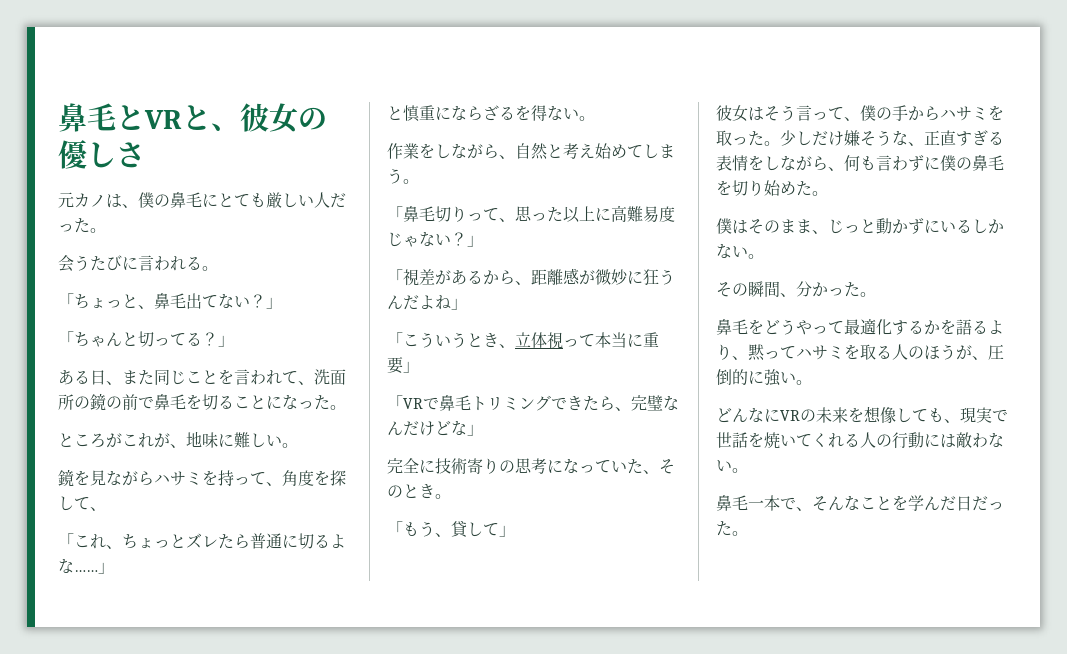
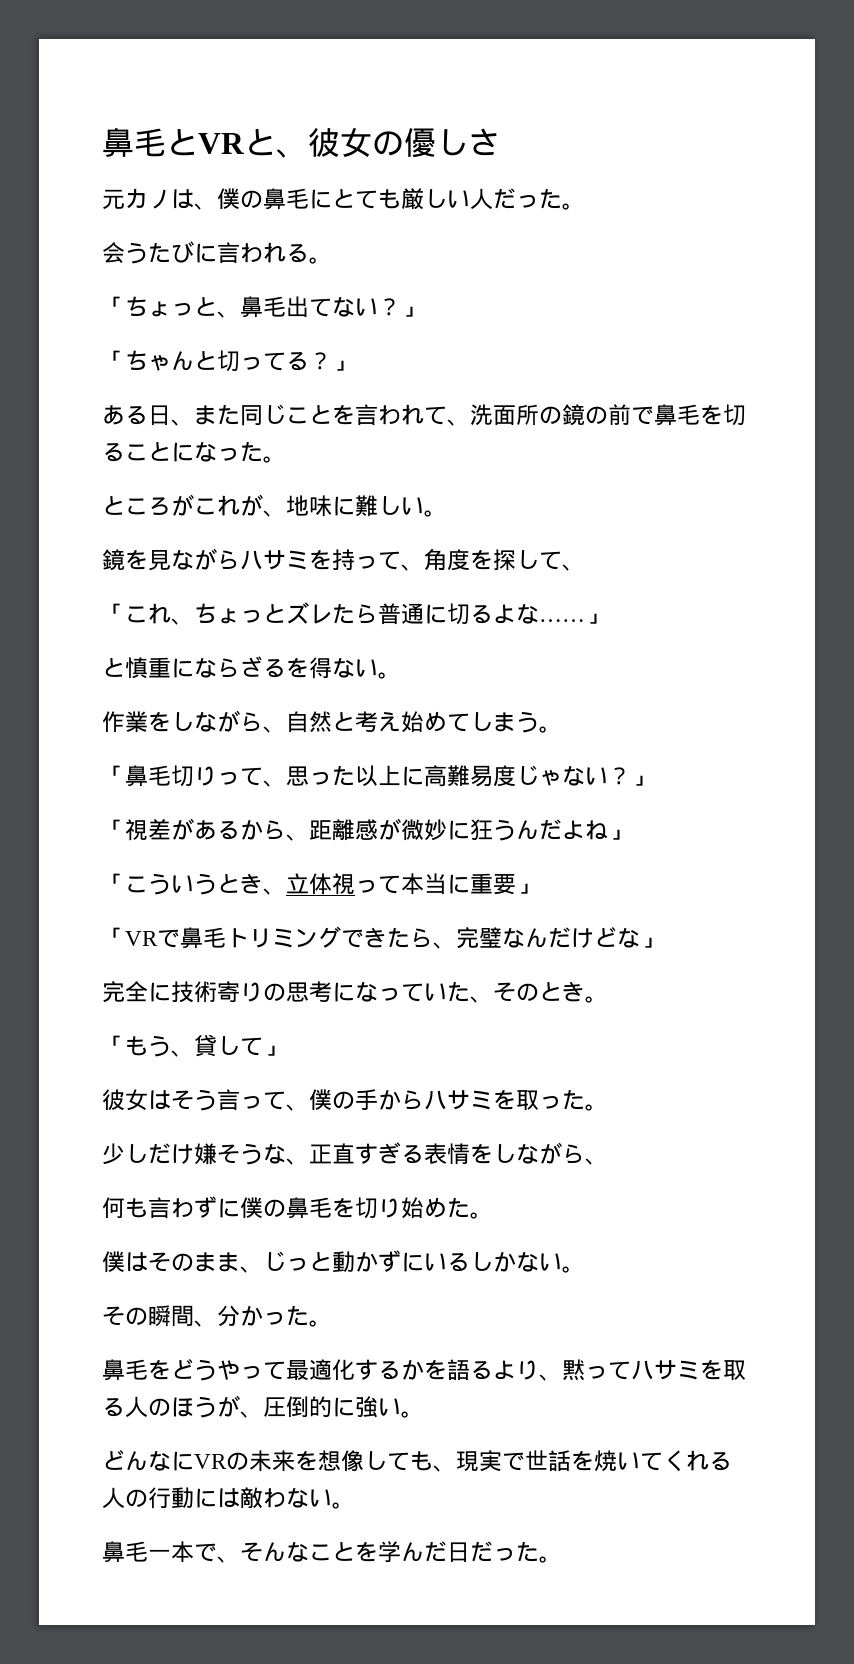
(780, 143) none -> (608, 1107) //
(844, 169) none -> (608, 1161) //

